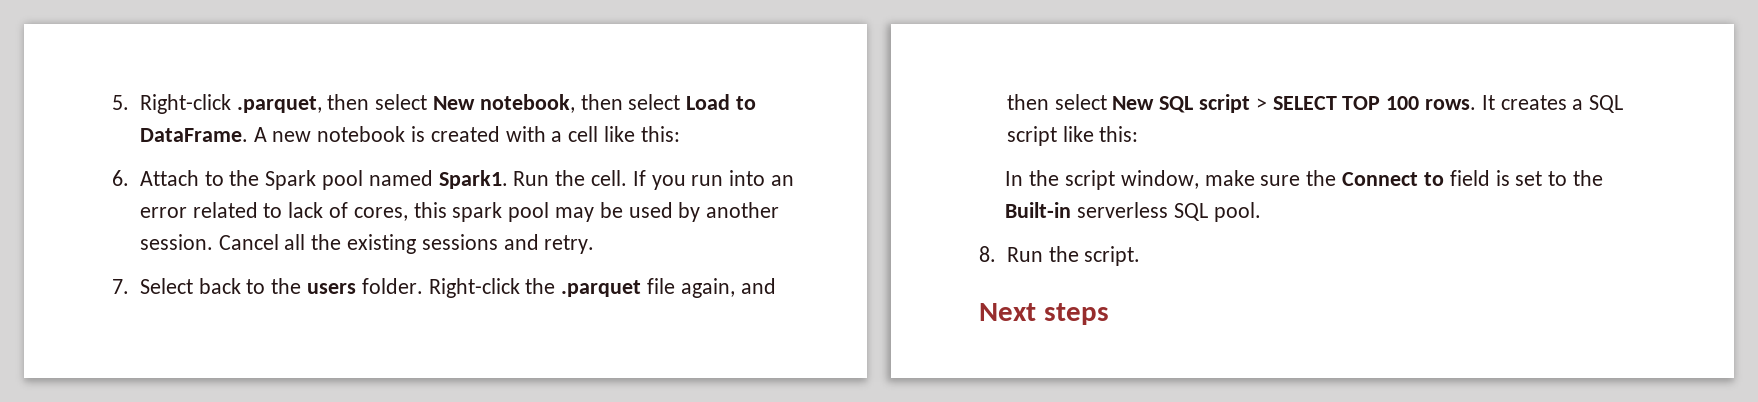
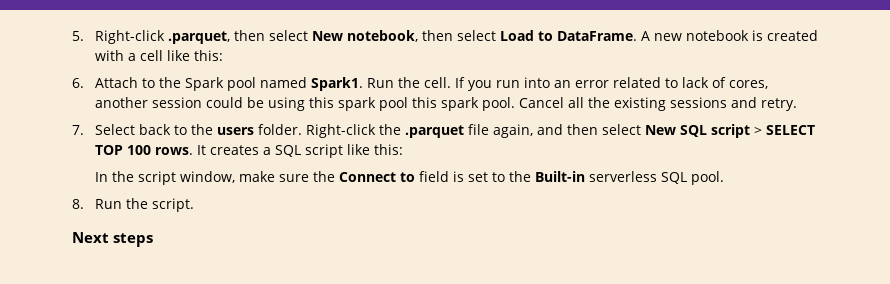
[413,202,780,222] [139,234,213,250] this spark pool may be used by another session. -> [94,97,515,111] another session could be using this spark pool this spark pool.

